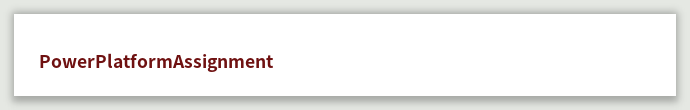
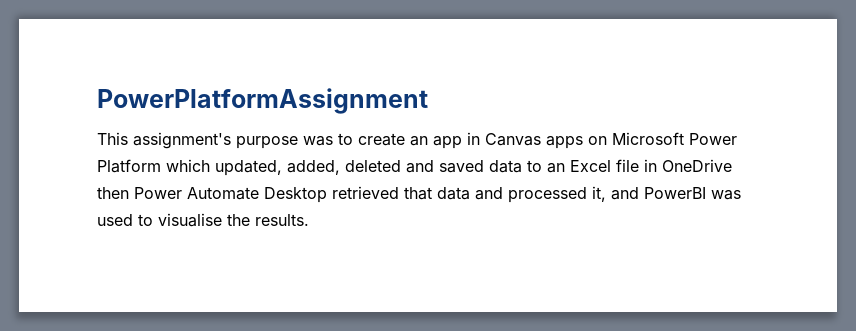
(274, 62) none -> [97,132,737,149] [97,159,732,176] [97,186,741,203] [97,213,309,227] // This assignment's purpose was to create an app in Canvas apps on Microsoft Power Platform which updated, added, deleted and saved data to an Excel file in OneDrive then Power Automate Desktop retrieved that data and processed it, and PowerBI was used to visualise the results.

